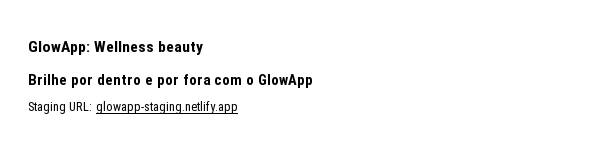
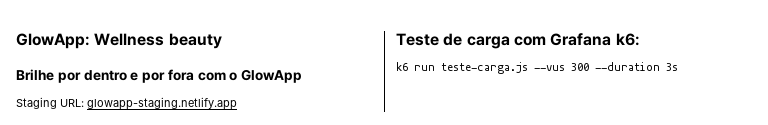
(238, 107) none -> [396,33,640,49] [396,62,678,74] // Teste de carga com Grafana k6: // k6 run teste-carga.js --vus 300 --duration 3s

